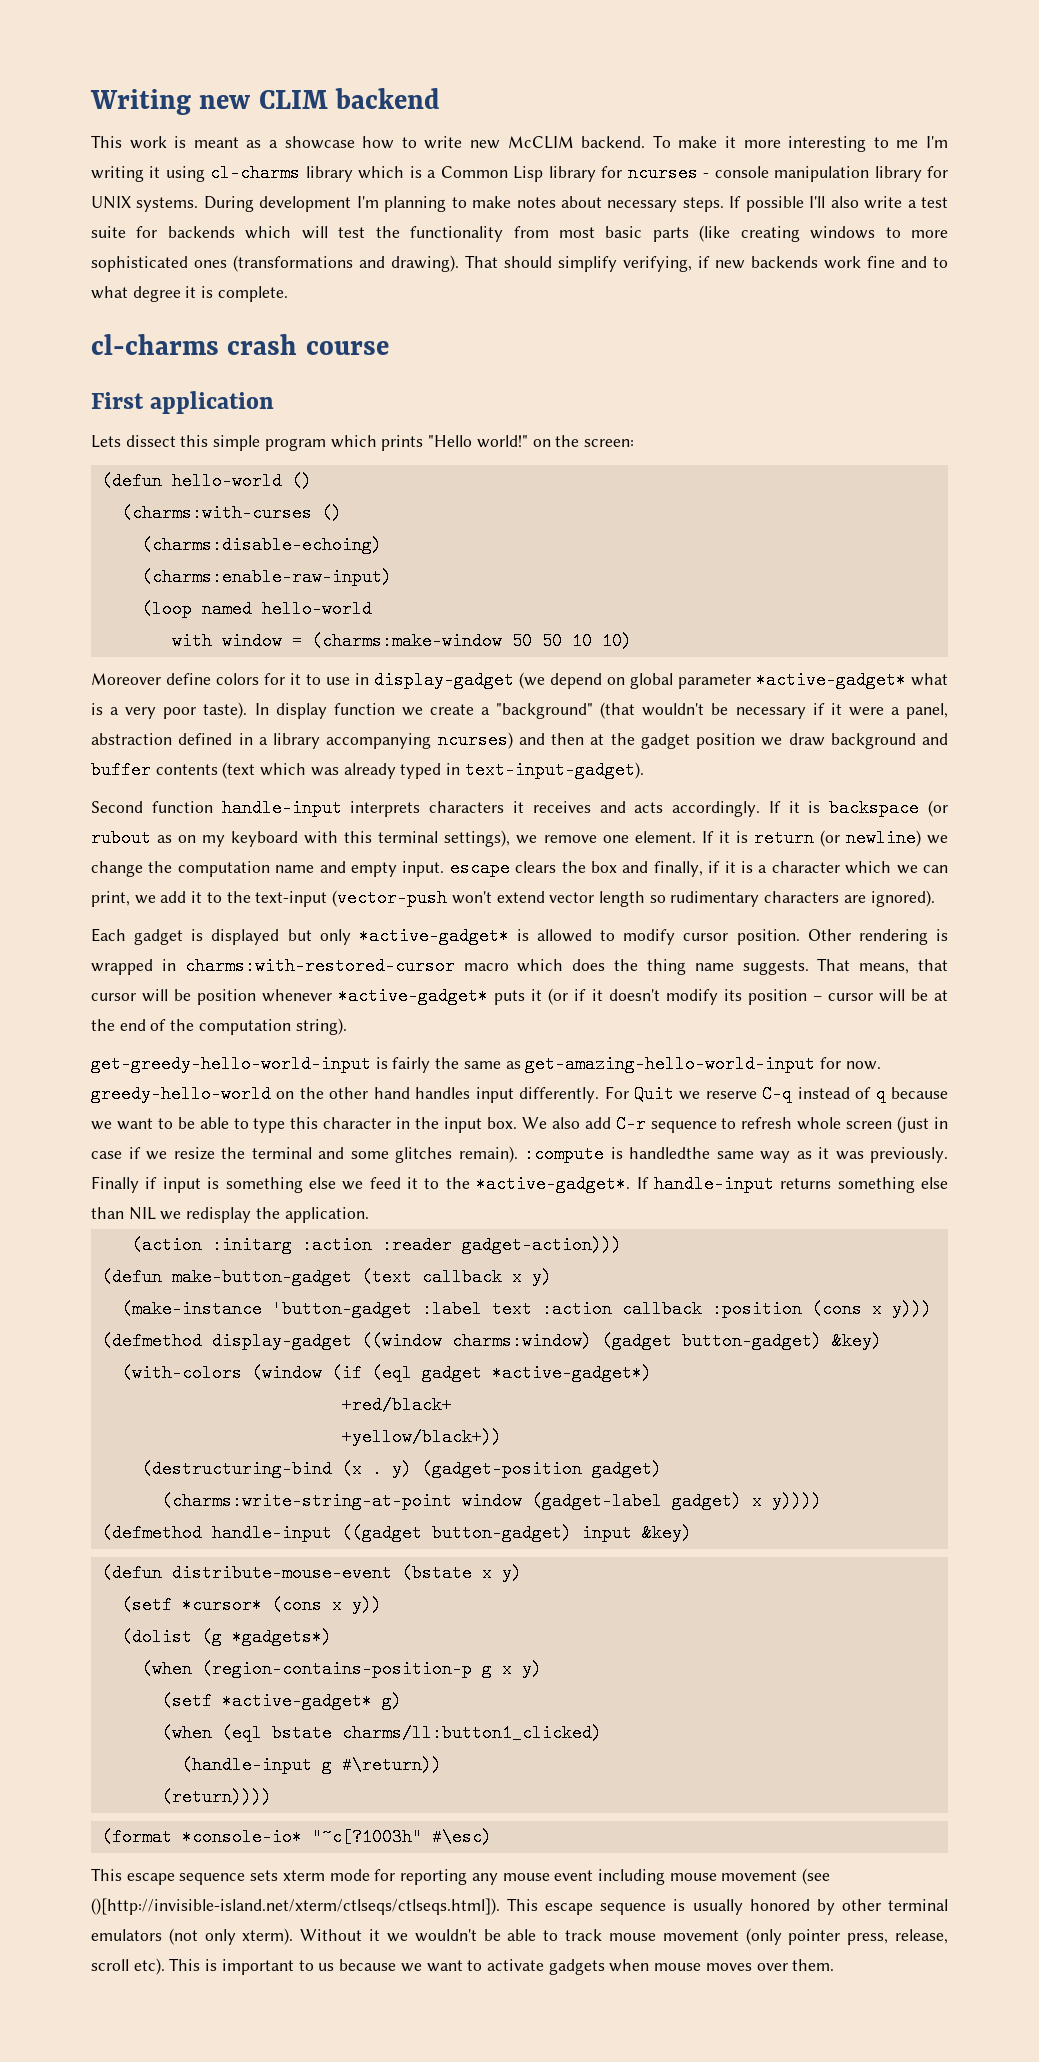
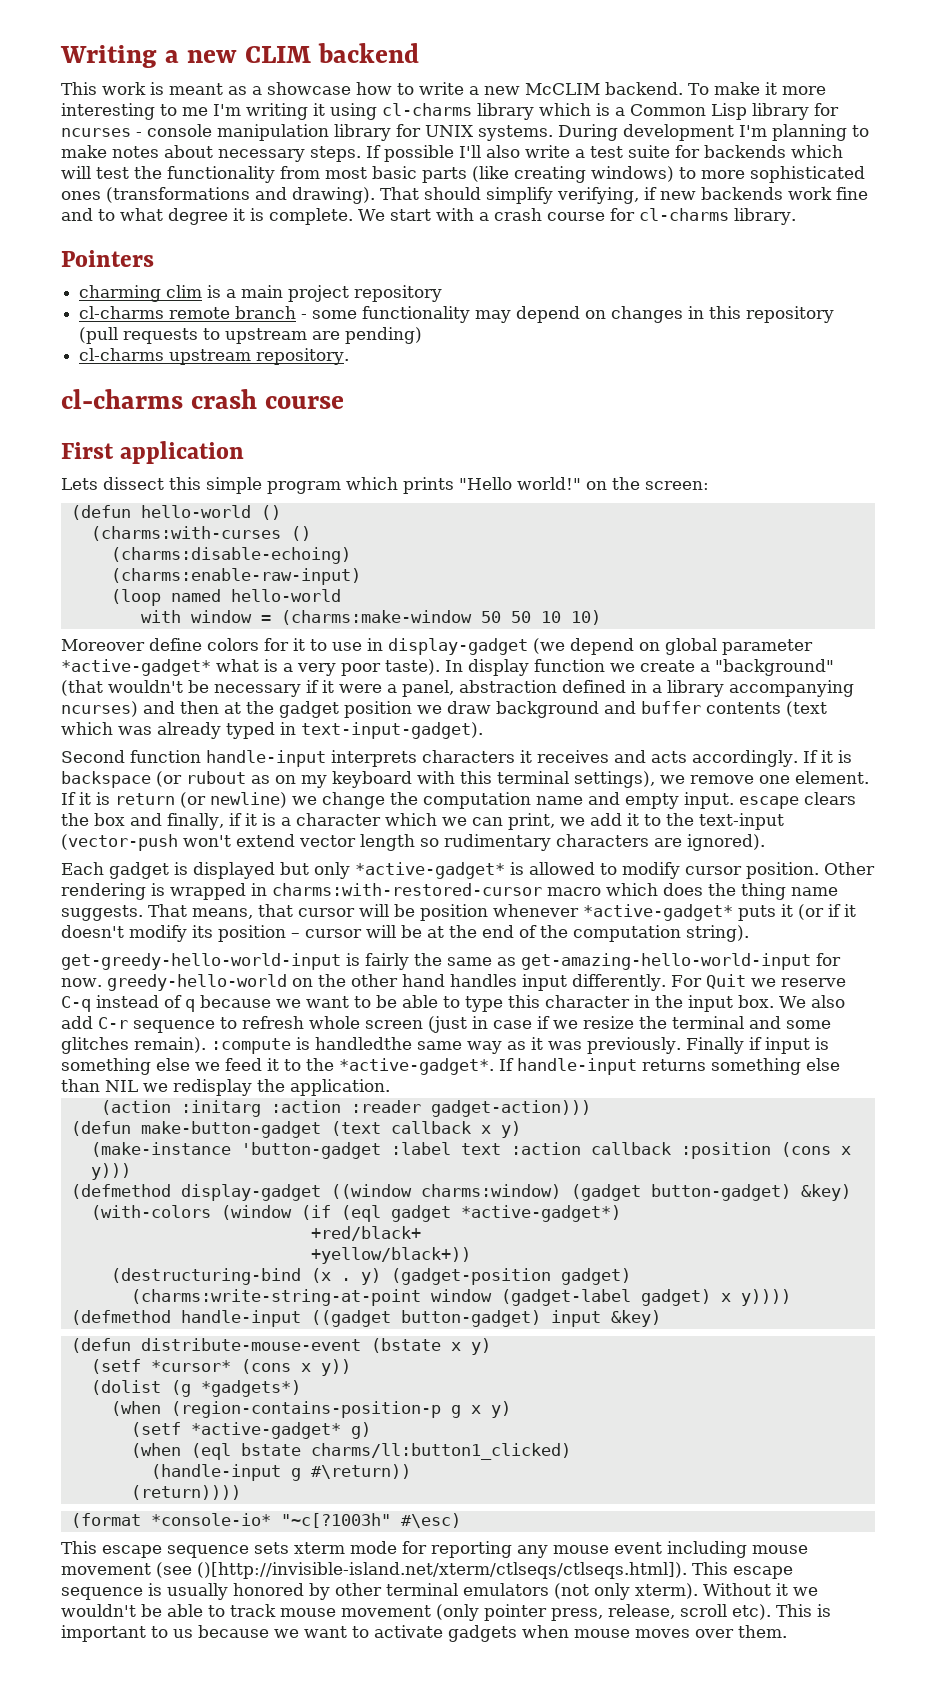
(191, 102) none -> [164,50,179,63] a
(463, 142) none -> [469,86,479,95] a
[810,226,876,239] windows -> [591,166,674,182] windows)
(288, 294) none -> [358,208,796,225] [61,250,154,267] [79,285,443,302] [79,306,835,323] [79,327,423,344] [79,348,350,365] We start with a crash course for cl-charms library. // Pointers // charming clim is a main project repository // cl-charms remote branch - some functionality may depend on changes in this repository (pull requests to upstream are pending) // cl-charms upstream repository.

